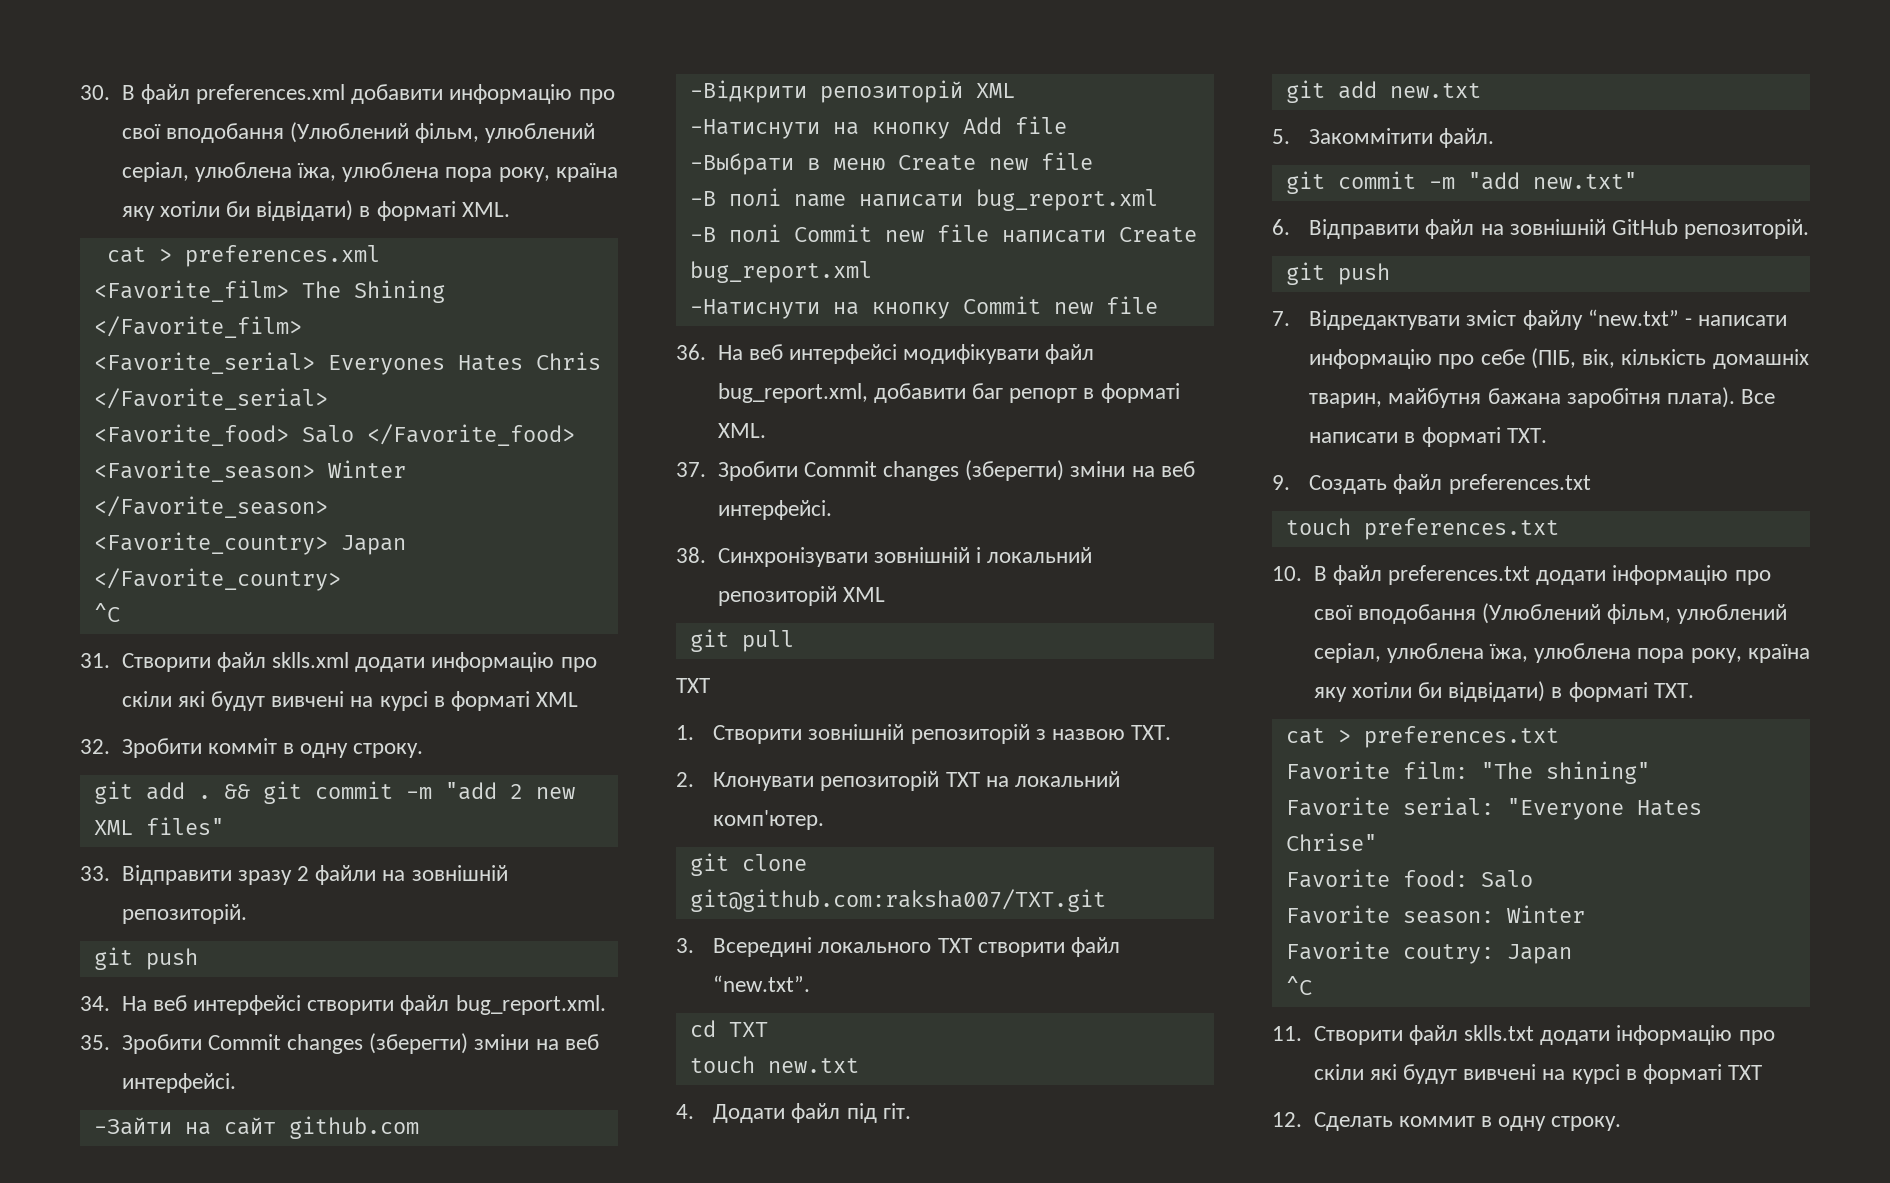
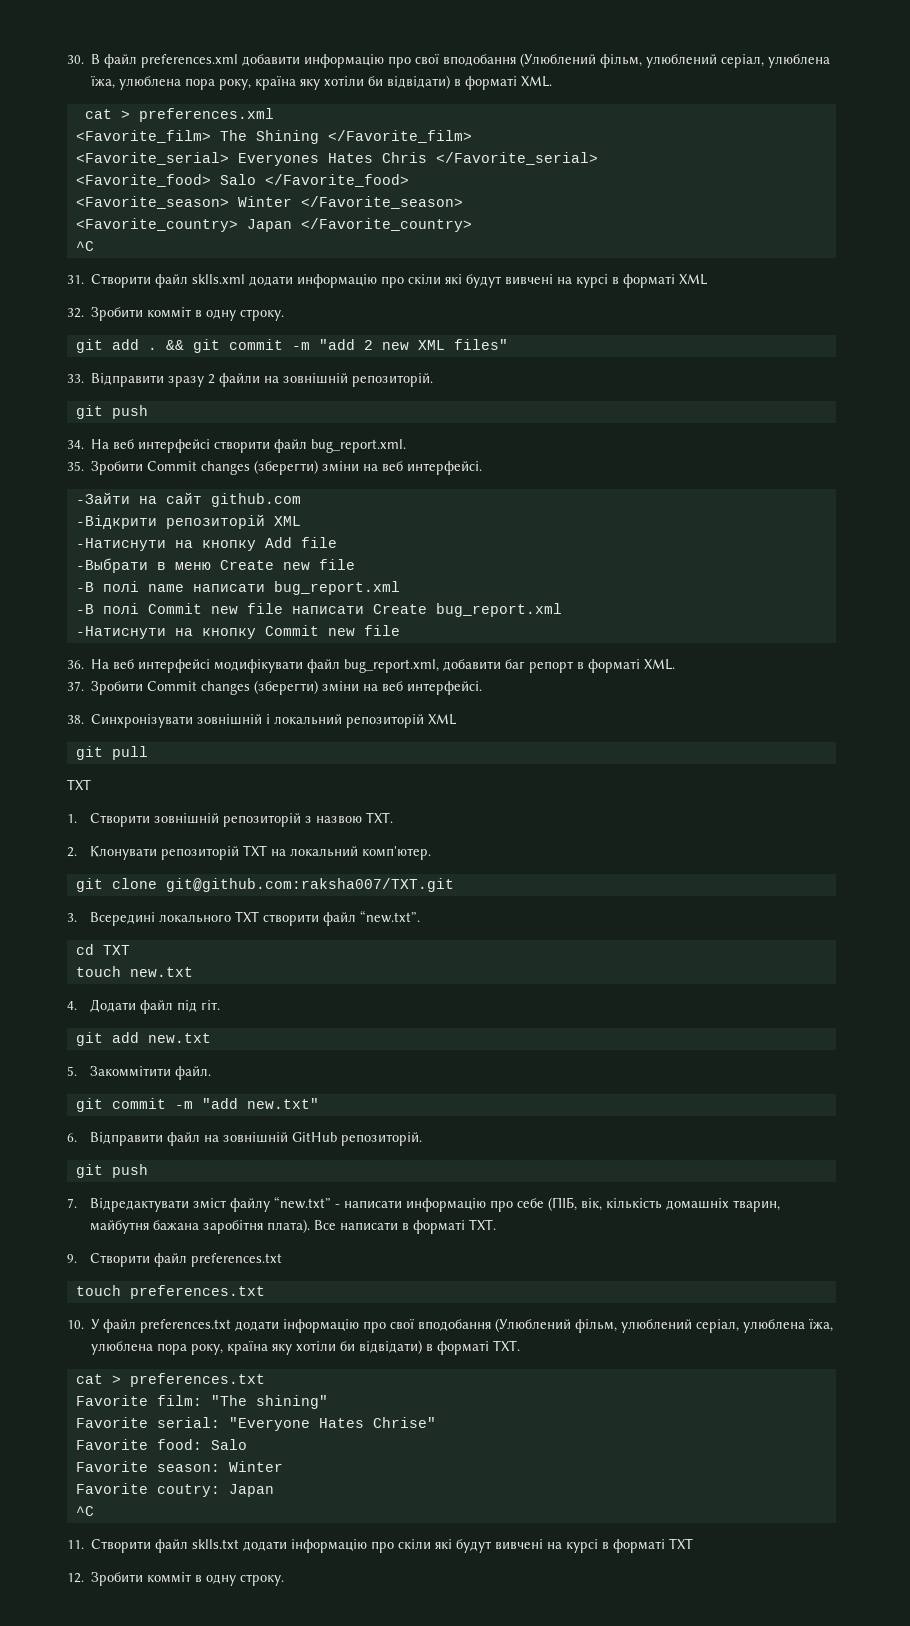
[1309,475,1388,494] Создать -> [89,1253,150,1267] Створити
[1313,566,1327,581] В -> [91,1319,101,1330] У
[1313,1112,1475,1131] Сделать коммит -> [91,1572,192,1586] Зробити комміт

